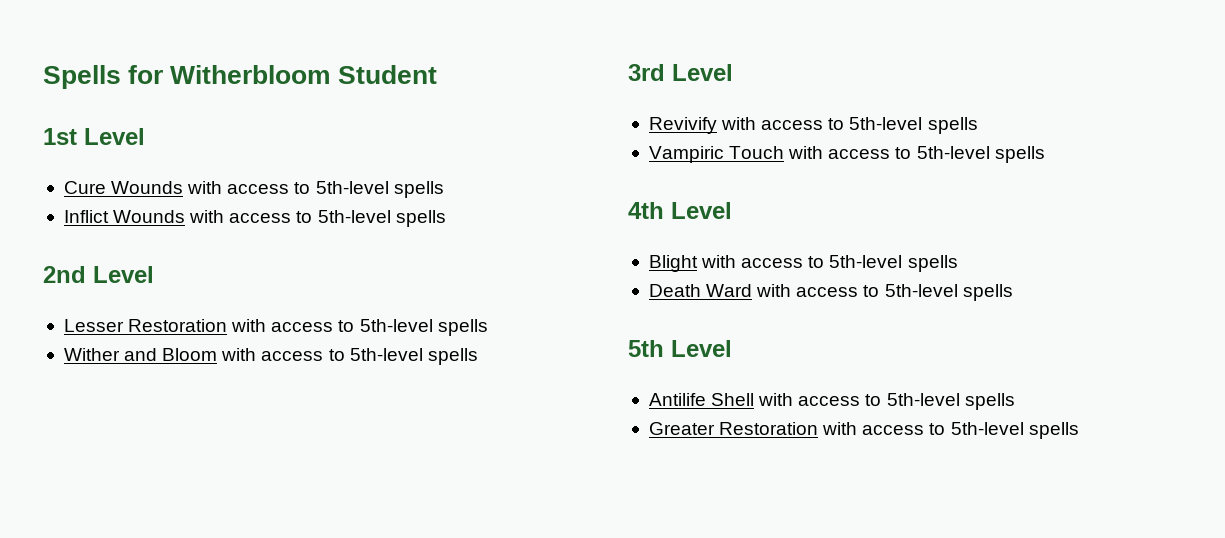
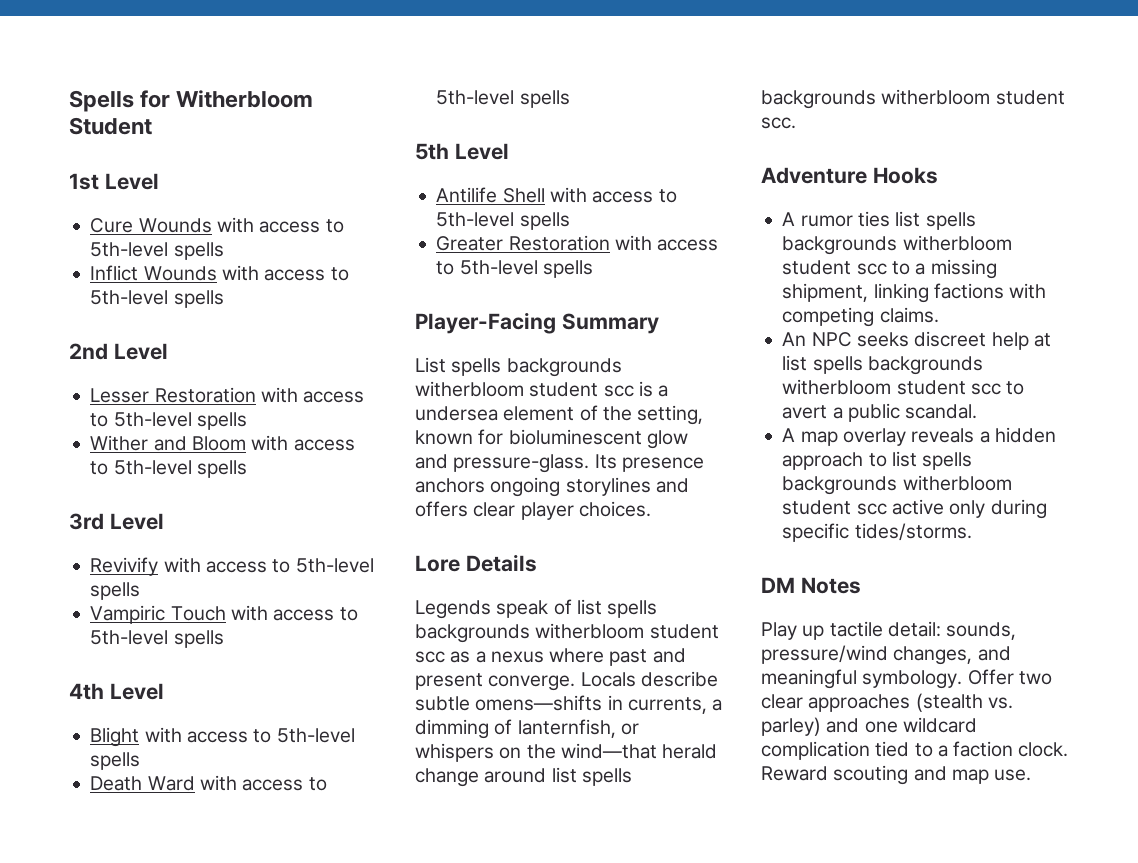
(1079, 430) none -> [415,312,659,334] [415,357,622,377] [415,381,669,397] [415,405,704,425] [415,429,688,449] [415,454,704,473] [415,477,689,497] [415,501,651,520] [415,554,537,572] [415,599,658,619] [415,623,719,643] [415,648,686,666] [415,671,718,691] [415,695,723,714] [415,719,639,739] [415,743,718,762] [415,767,632,787] [761,89,1065,109] [761,117,796,129] [761,167,938,184] [782,211,976,230] [782,235,1012,255] [782,259,997,279] [782,283,1047,303] [782,307,939,327] [782,331,1051,350] [782,355,983,375] [782,379,1025,395] [782,403,978,422] [782,427,1056,446] [782,451,973,470] [782,475,1012,495] [782,499,1047,519] [782,523,972,542] [761,577,861,594] [761,621,1017,640] [761,645,1011,665] [761,669,1052,689] [761,693,1013,712] [761,717,977,736] [761,741,1069,760] [761,765,1032,785] // Player-Facing Summary // List spells backgrounds witherbloom student scc is a undersea element of the setting, known for bioluminescent glow and pressure-glass. Its presence anchors ongoing storylines and offers clear player choices. // Lore Details // Legends speak of list spells backgrounds witherbloom student scc as a nexus where past and present converge. Locals describe subtle omens—shifts in currents, a dimming of lanternfish, or whispers on the wind—that herald change around list spells backgrounds witherbloom student scc. // Adventure Hooks // A rumor ties list spells backgrounds witherbloom student scc to a missing shipment, linking factions with competing claims. // An NPC seeks discreet help at list spells backgrounds witherbloom student scc to avert a public scandal. // A map overlay reveals a hidden approach to list spells backgrounds witherbloom student scc active only during specific tides/storms. // DM Notes // Play up tactile detail: sounds, pressure/wind changes, and meaningful symbology. Offer two clear approaches (stealth vs. parley) and one wildcard complication tied to a faction clock. Reward scouting and map use.

